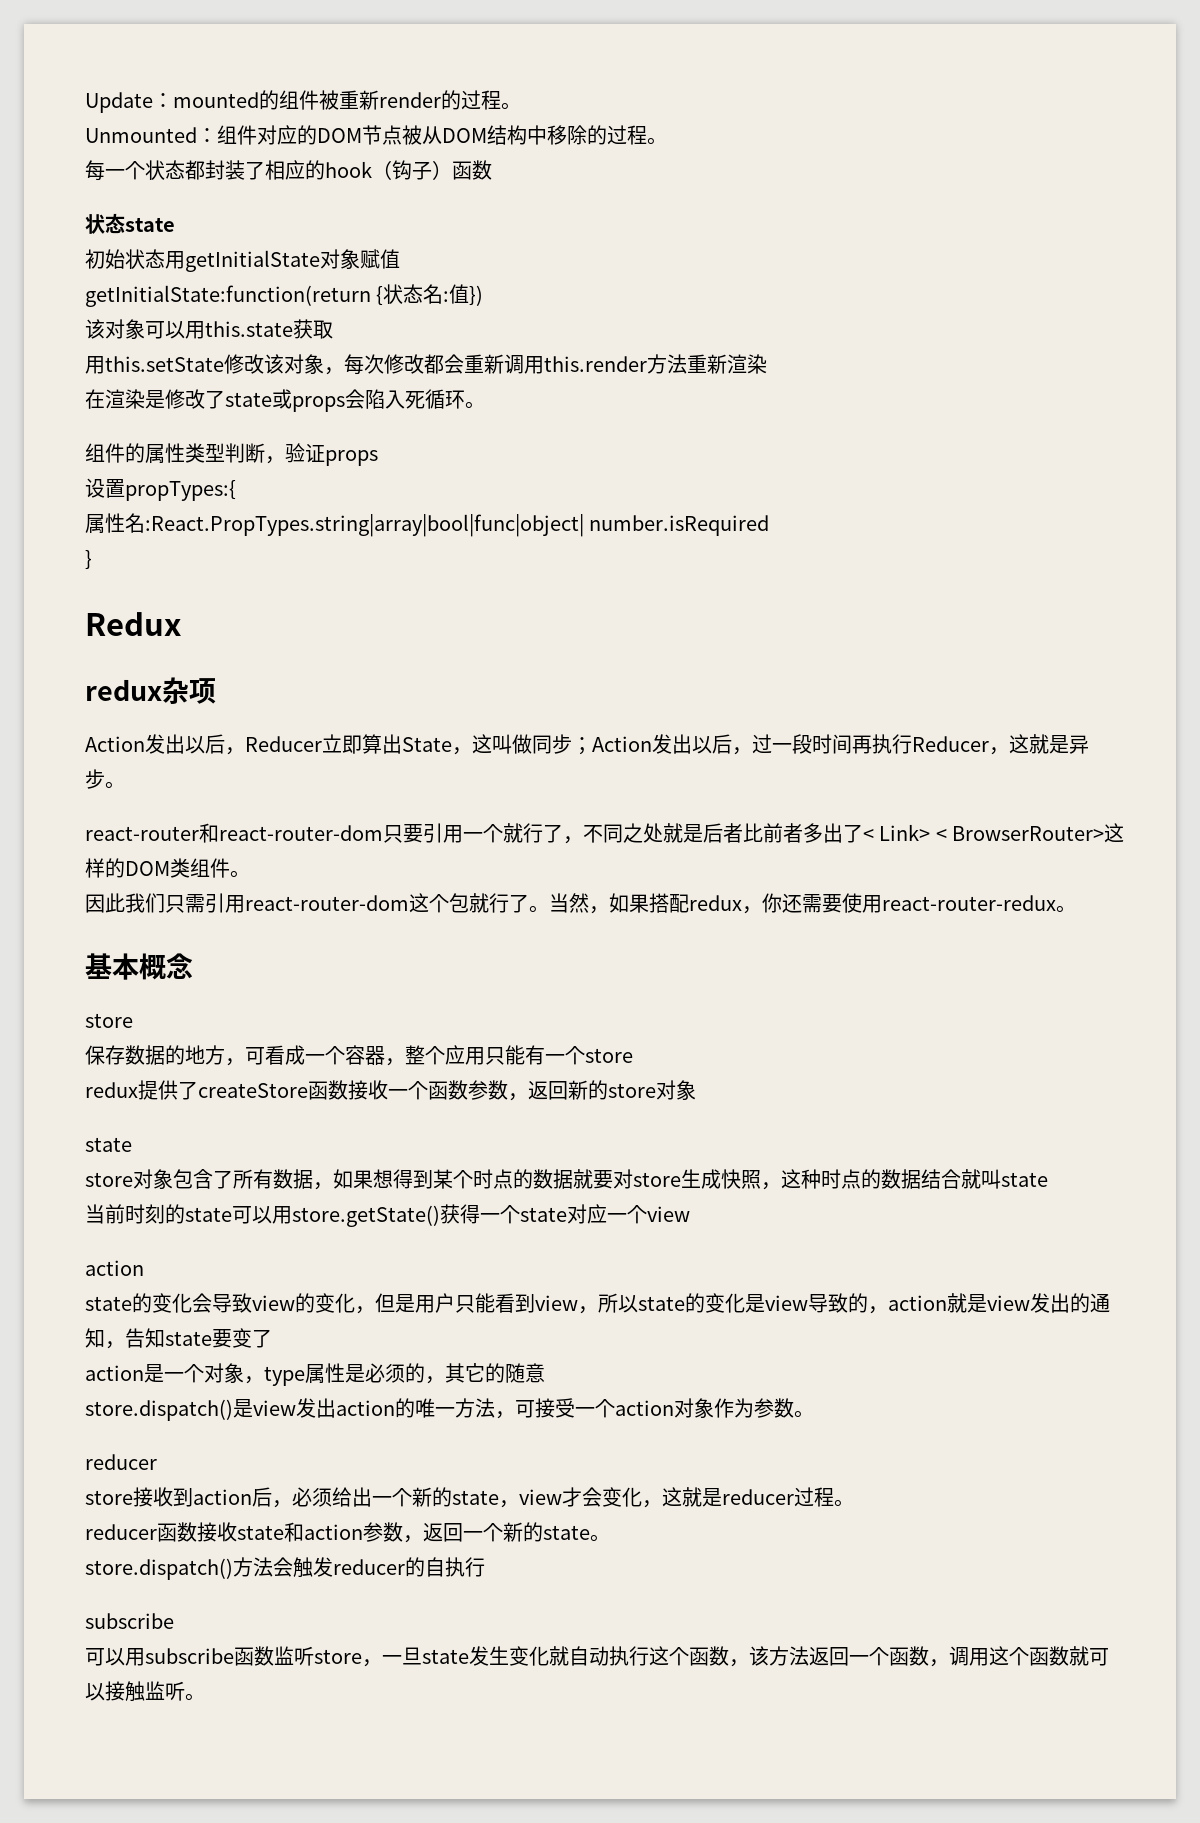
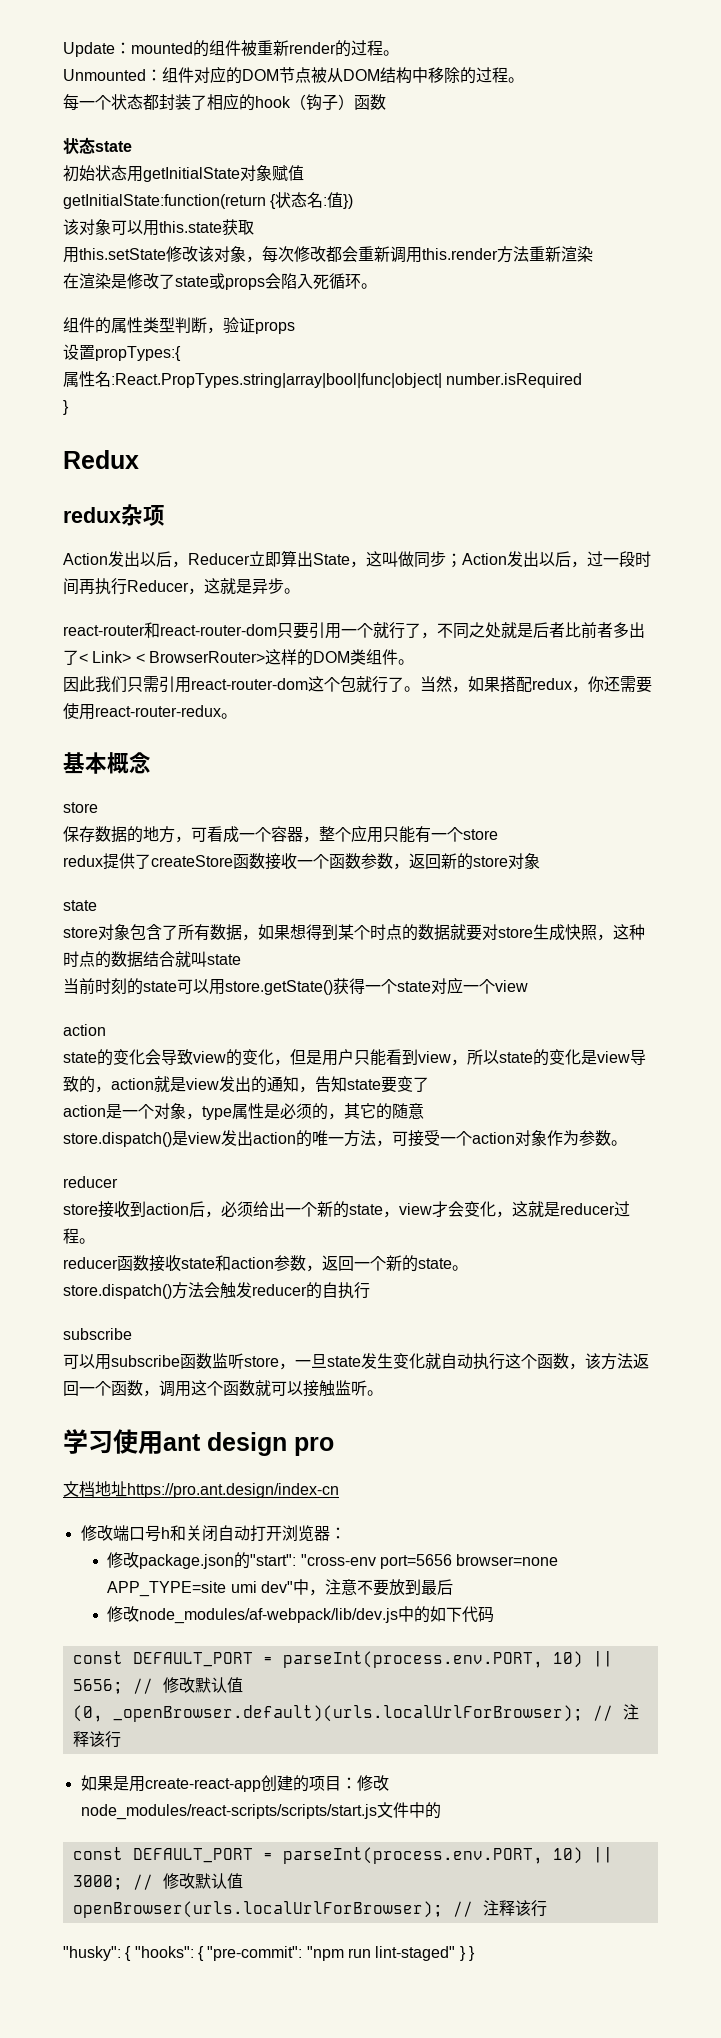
(205, 1697) none -> [63,1429,334,1456] [63,1481,339,1498] [80,1525,346,1542] [107,1552,559,1569] [107,1579,453,1597] [107,1606,495,1624] [72,1651,613,1668] [72,1677,243,1694] [72,1704,639,1722] [72,1731,121,1748] [80,1775,389,1792] [80,1802,441,1820] [72,1847,613,1864] [72,1873,243,1890] [72,1900,547,1918] [63,1946,475,1961] // 学习使用ant design pro // 文档地址https://pro.ant.design/index-cn // 修改端口号h和关闭自动打开浏览器： // 修改package.json的"start": "cross-env port=5656 browser=none APP_TYPE=site umi dev"中，注意不要放到最后 // 修改node_modules/af-webpack/lib/dev.js中的如下代码 // const DEFAULT_PORT = parseInt(process.env.PORT, 10) || 5656; // 修改默认值 // (0, _openBrowser.default)(urls.localUrlForBrowser); // 注释该行 // 如果是用create-react-app创建的项目：修改node_modules/react-scripts/scripts/start.js文件中的 // const DEFAULT_PORT = parseInt(process.env.PORT, 10) || 3000; // 修改默认值 // openBrowser(urls.localUrlForBrowser); // 注释该行 // "husky": { "hooks": { "pre-commit": "npm run lint-staged" } }

